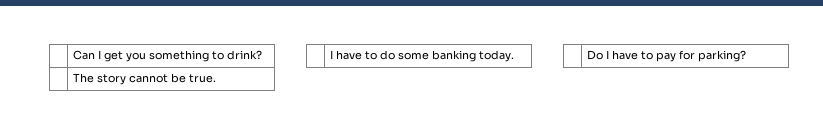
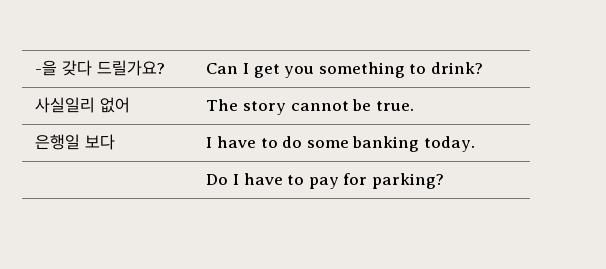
(73, 55) none -> [35,60,165,76] -을 갖다 드릴가요?
(263, 55) none -> [35,97,130,113] 사실일리 없어
(217, 78) none -> [35,134,115,150] 은행일 보다

